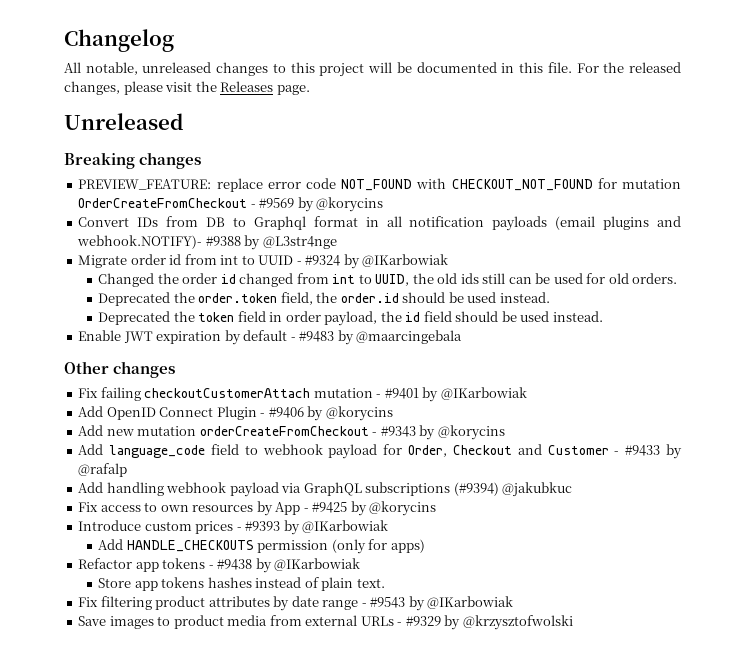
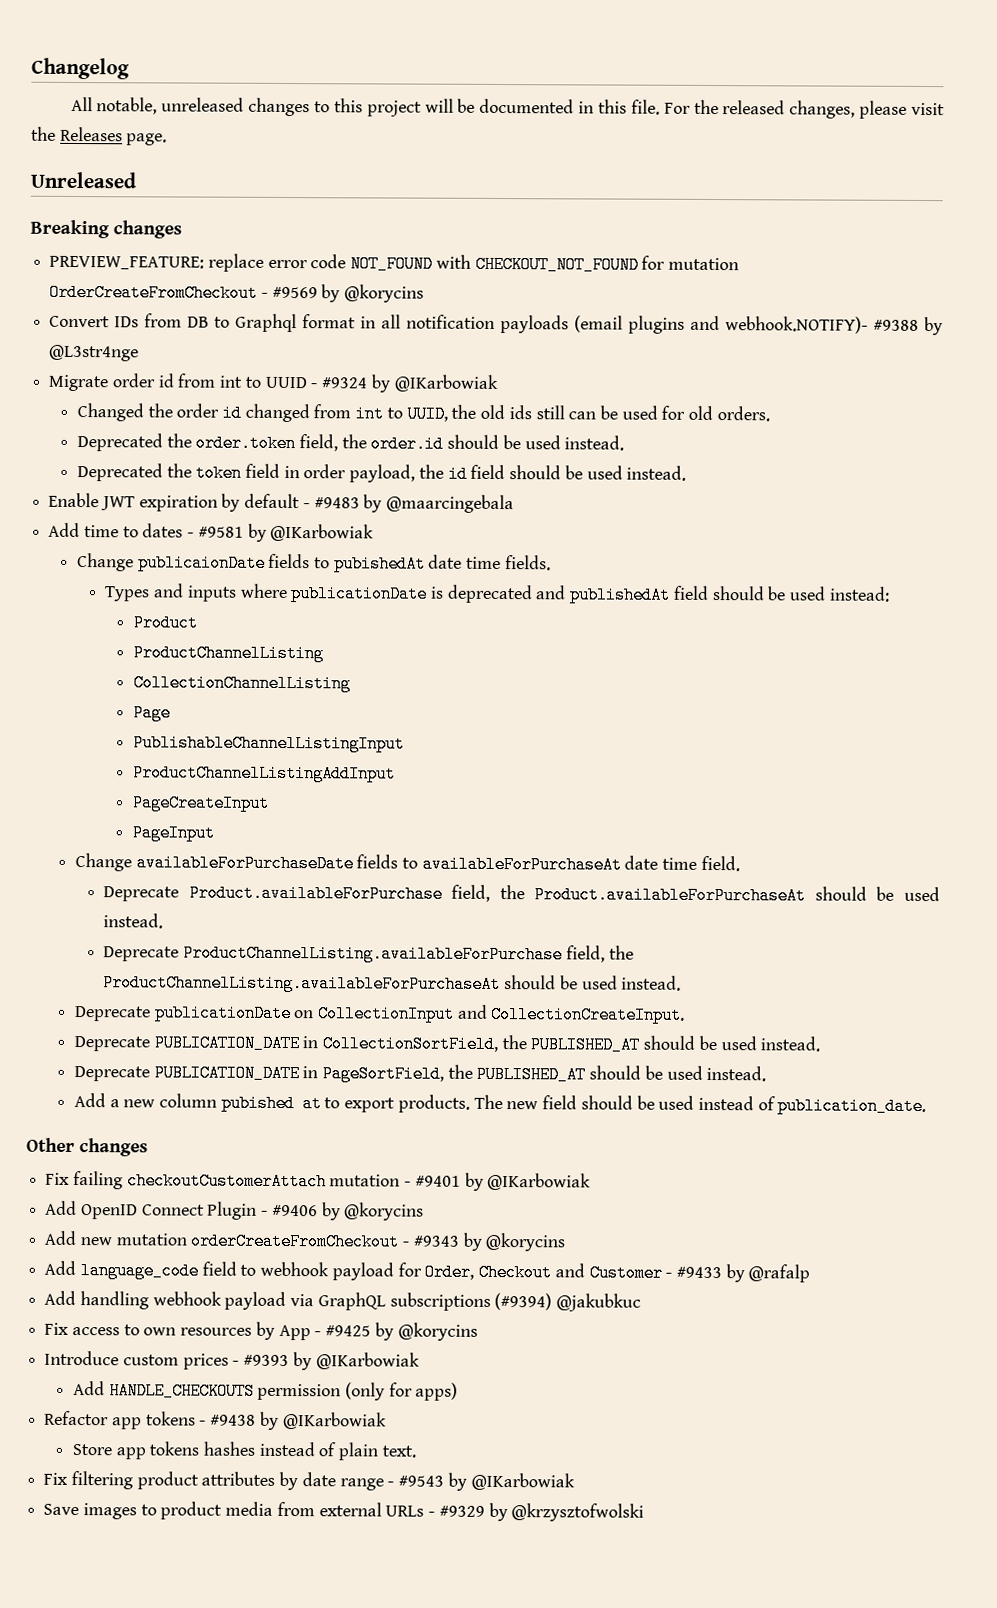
(463, 337) none -> [48,522,375,542] [76,553,551,573] [104,583,890,604] [132,614,198,632] [132,644,324,663] [132,674,351,693] [132,704,171,722] [132,734,405,753] [132,764,396,783] [131,794,270,812] [131,824,215,842] [74,853,740,874] [103,884,940,905] [103,913,164,929] [103,944,634,964] [103,974,682,994] [73,1004,686,1024] [73,1034,821,1054] [73,1064,767,1084] [73,1093,927,1116] // Add time to dates - #9581 by @IKarbowiak // Change publicaionDate fields to pubishedAt date time fields. // Types and inputs where publicationDate is deprecated and publishedAt field should be used instead: // Product // ProductChannelListing // CollectionChannelListing // Page // PublishableChannelListingInput // ProductChannelListingAddInput // PageCreateInput // PageInput // Change availableForPurchaseDate fields to availableForPurchaseAt date time field. // Deprecate Product.availableForPurchase field, the Product.availableForPurchaseAt should be used instead. // Deprecate ProductChannelListing.availableForPurchase field, the ProductChannelListing.availableForPurchaseAt should be used instead. // Deprecate publicationDate on CollectionInput and CollectionCreateInput. // Deprecate PUBLICATION_DATE in CollectionSortField, the PUBLISHED_AT should be used instead. // Deprecate PUBLICATION_DATE in PageSortField, the PUBLISHED_AT should be used instead. // Add a new column pubished at to export products. The new field should be used instead of publication_date.

